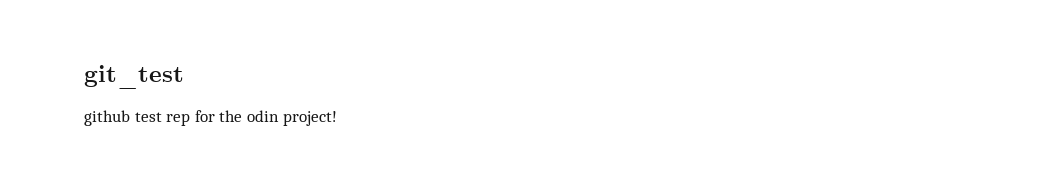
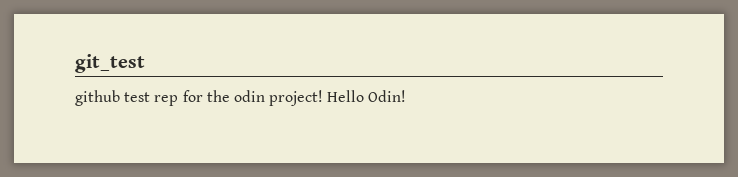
(337, 118) none -> [327,90,407,102] Hello Odin!

